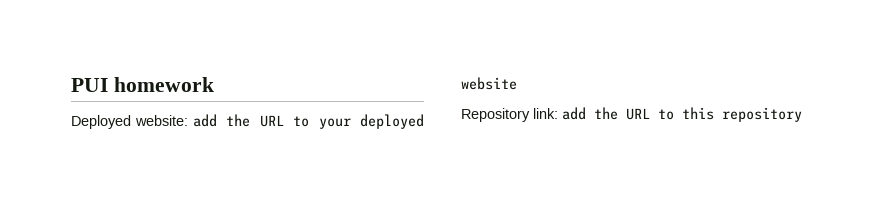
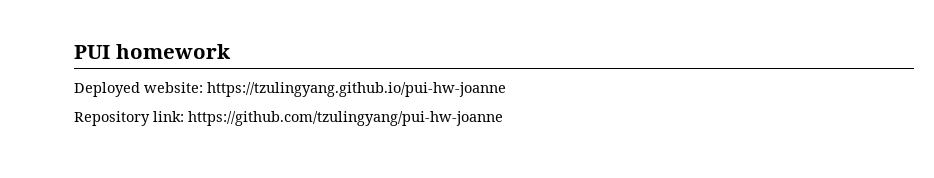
[192,114,424,129] [461,77,517,90] [461,107,802,122] add the URL to your deployed website // Repository link: add the URL to this repository -> [207,82,506,97] [74,111,503,126] https://tzulingyang.github.io/pui-hw-joanne // Repository link: https://github.com/tzulingyang/pui-hw-joanne

